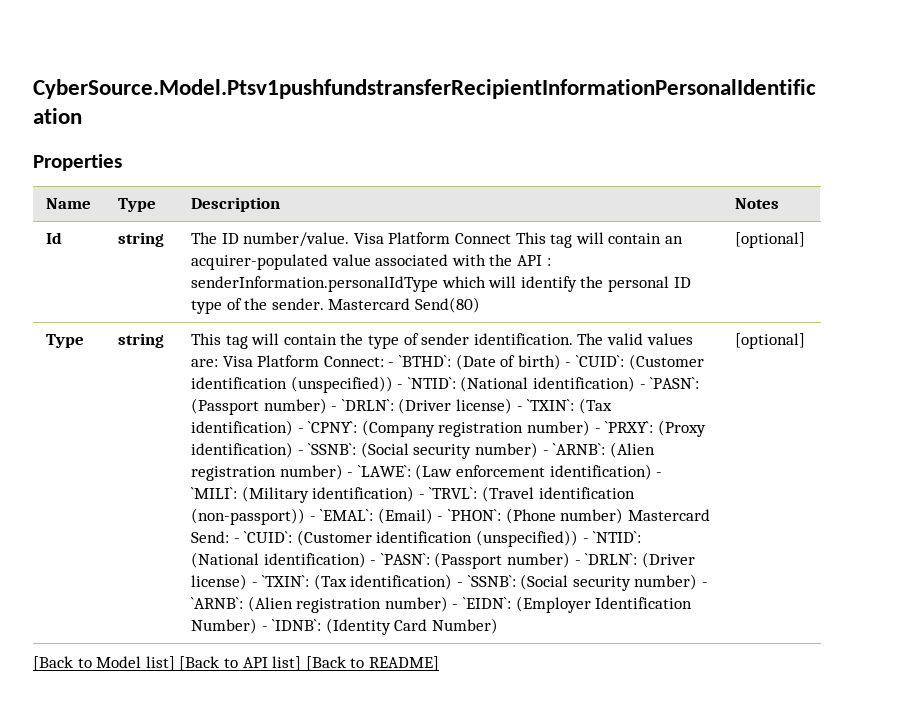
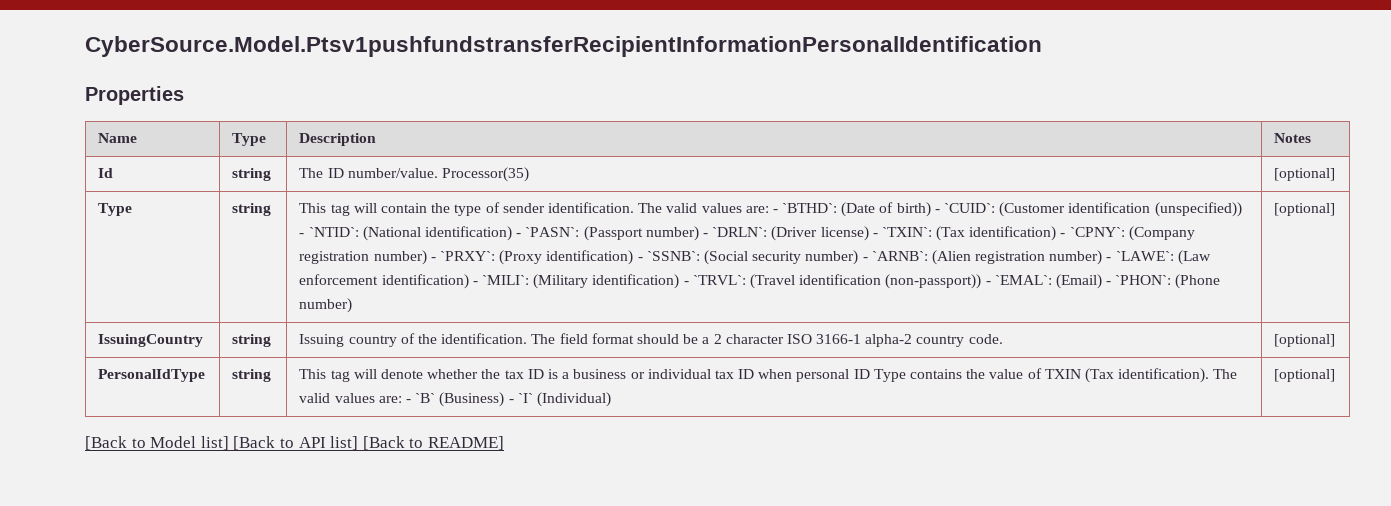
[353,232,683,248] [191,254,551,270] [191,276,691,292] [191,297,480,314] Visa Platform Connect This tag will contain an acquirer-populated value associated with the API : senderInformation.personalIdType which will identify the personal ID type of the sender. Mastercard Send(80) -> [442,167,530,182] Processor(35)
[222,355,384,367] Visa Platform Connect: -> (769, 209) none
[627,509,710,521] [191,530,642,547] [191,552,695,569] [191,574,708,591] [191,596,693,613] [191,618,498,635] Mastercard Send: - `CUID`: (Customer identification (unspecified)) - `NTID`: (National identification) - `PASN`: (Passport number) - `DRLN`: (Driver license) - `TXIN`: (Tax identification) - `SSNB`: (Social security number) - `ARNB`: (Alien registration number) - `EIDN`: (Employer Identification Number) - `IDNB`: (Identity Card Number) -> [1274,203,1336,216] [98,334,204,347] [232,334,272,347] [299,333,1003,347] [1274,334,1336,347] [98,369,206,382] [232,369,272,382] [299,368,1238,383] [299,392,611,407] | [optional] // IssuingCountry | string | Issuing country of the identification. The field format should be a 2 character ISO 3166-1 alpha-2 country code. | [optional] // PersonalIdType | string | This tag will denote whether the tax ID is a business or individual tax ID when personal ID Type contains the value of TXIN (Tax identification). The valid values are: - `B` (Business) - `I` (Individual)

